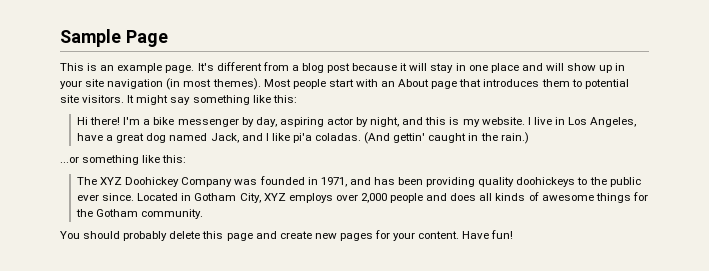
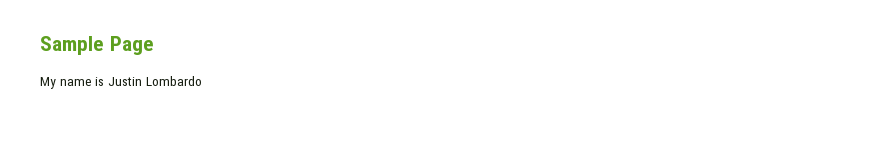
[60,62,626,73] [60,78,629,90] [60,95,297,105] [77,117,637,127] [77,132,529,144] [60,155,187,165] [77,176,641,187] [77,192,648,203] [76,209,204,219] [60,230,514,241] This is an example page. It's different from a blog post because it will stay in one place and will show up in your site navigation (in most themes). Most people start with an About page that introduces them to potential site visitors. It might say something like this: // Hi there! I'm a bike messenger by day, aspiring actor by night, and this is my website. I live in Los Angeles, have a great dog named Jack, and I like pi'a coladas. (And gettin' caught in the rain.) // ...or something like this: // The XYZ Doohickey Company was founded in 1971, and has been providing quality doohickeys to the public ever since. Located in Gotham City, XYZ employs over 2,000 people and does all kinds of awesome things for the Gotham community. // You should probably delete this page and create new pages for your content. Have fun! -> [40,76,202,89] My name is Justin Lombardo

